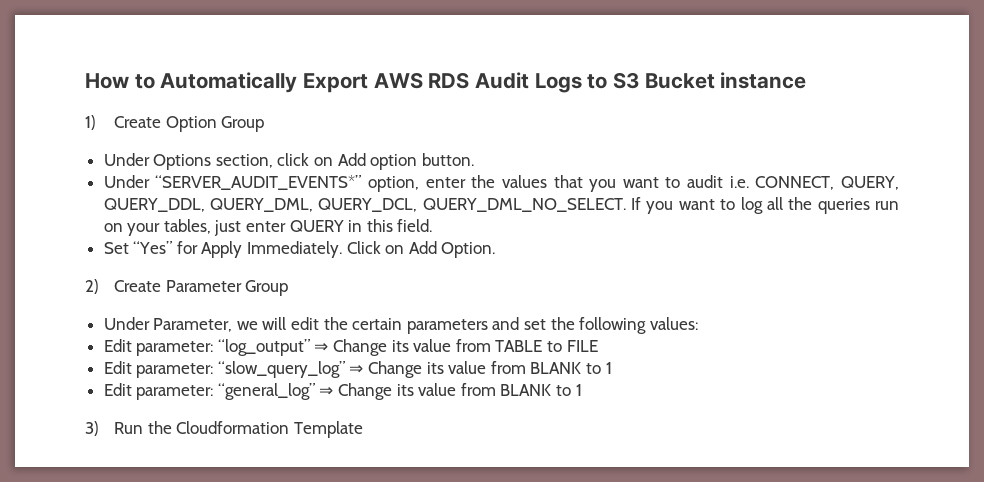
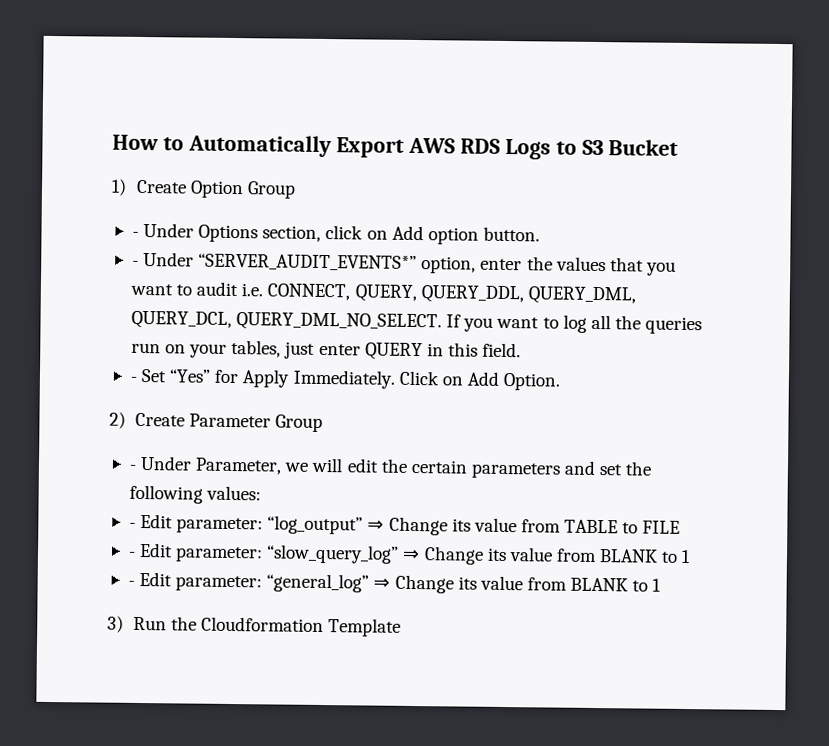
[475,72,530,89] Audit -> (501, 146) none
[720,72,807,89] instance -> (679, 147) none
(265, 124) none -> [131,231,139,237] -
(474, 159) none -> [131,260,139,266] -
(433, 225) none -> [129,376,137,382] -
(289, 288) none -> [128,464,136,470] -
(698, 323) none -> [128,522,136,528] -
(598, 346) none -> [127,551,136,557] -
(612, 368) none -> [127,580,135,586] -

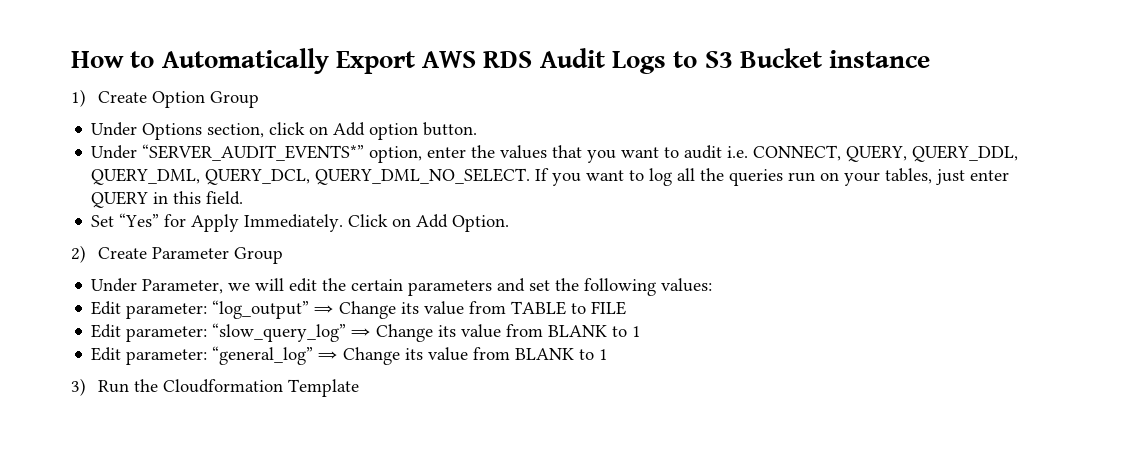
(501, 146) none -> [539,48,605,68] Audit
(679, 147) none -> [829,50,931,68] instance
[131,231,139,237] - -> (260, 99) none
[131,260,139,266] - -> (478, 129) none
[129,376,137,382] - -> (244, 198) none
[128,464,136,470] - -> (284, 255) none
[128,522,136,528] - -> (713, 285) none
[127,551,136,557] - -> (627, 308) none
[127,580,135,586] - -> (642, 331) none

